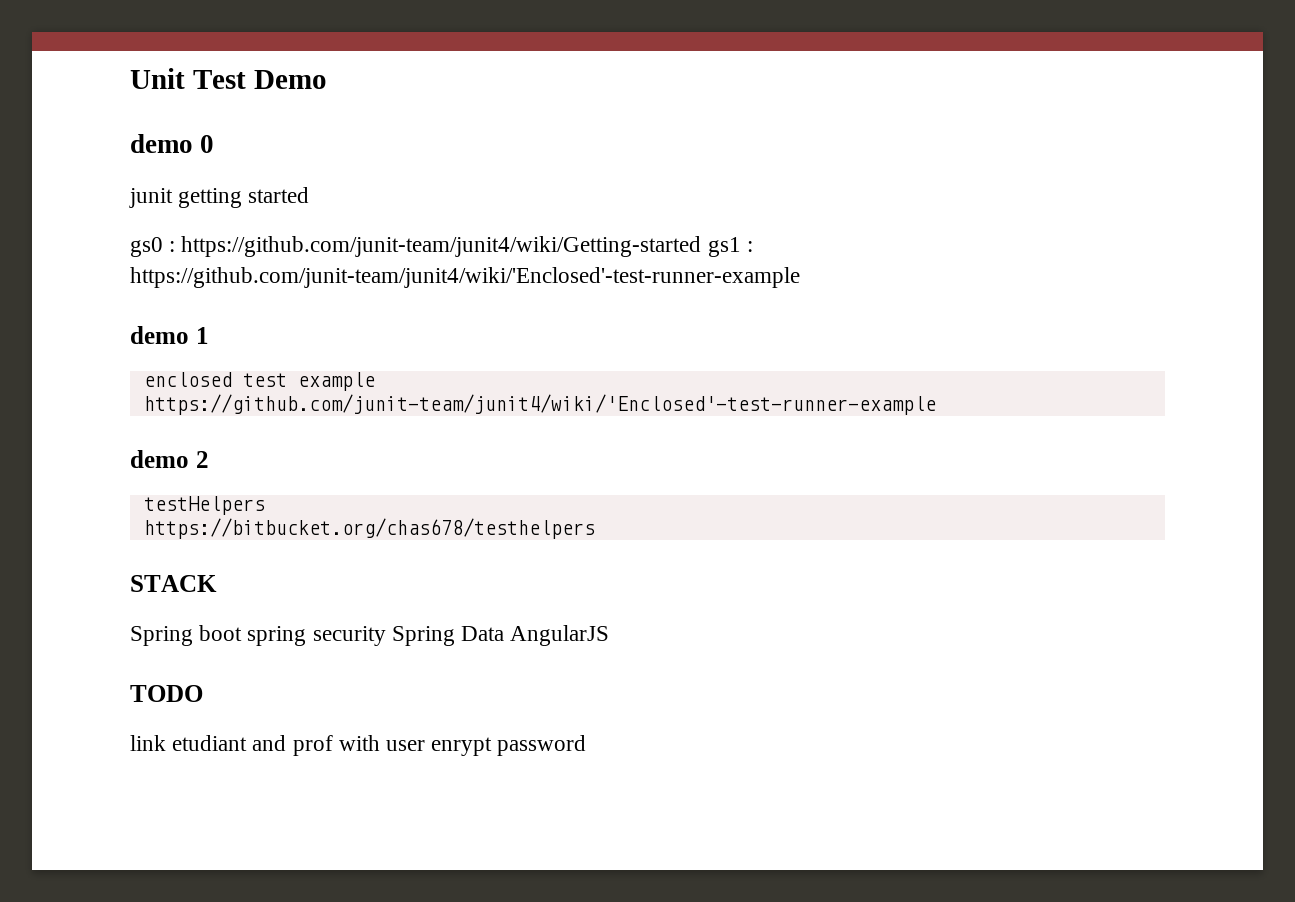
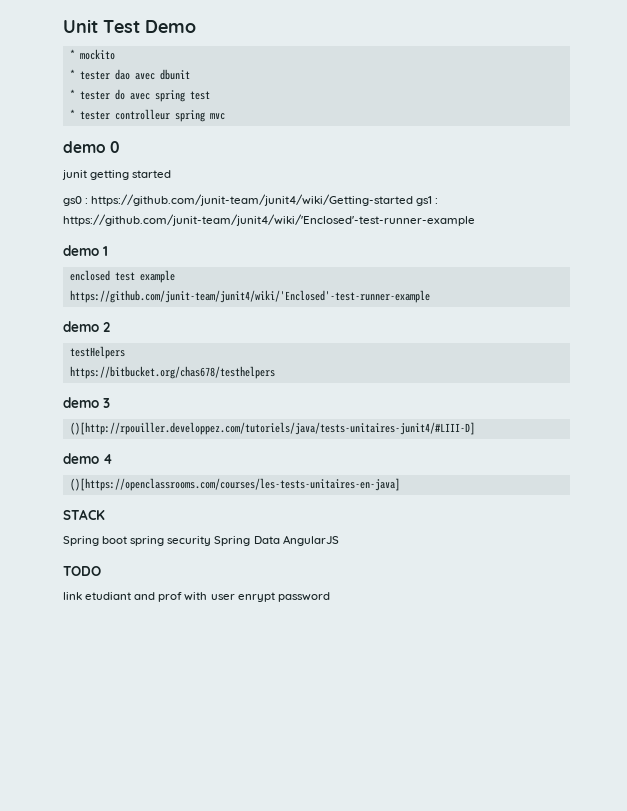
(327, 79) none -> [69,49,115,60] [69,69,190,80] [69,89,210,102] [69,109,225,122] // * mockito // * tester dao avec dbunit // * tester do avec spring test // * tester controlleur spring mvc
(595, 528) none -> [63,397,110,408] [69,422,475,435] [63,453,113,464] [69,478,400,491] // demo 3 // ()[http://rpouiller.developpez.com/tutoriels/java/tests-unitaires-junit4/#LIII-D] // demo 4 // ()[https://openclassrooms.com/courses/les-tests-unitaires-en-java]

